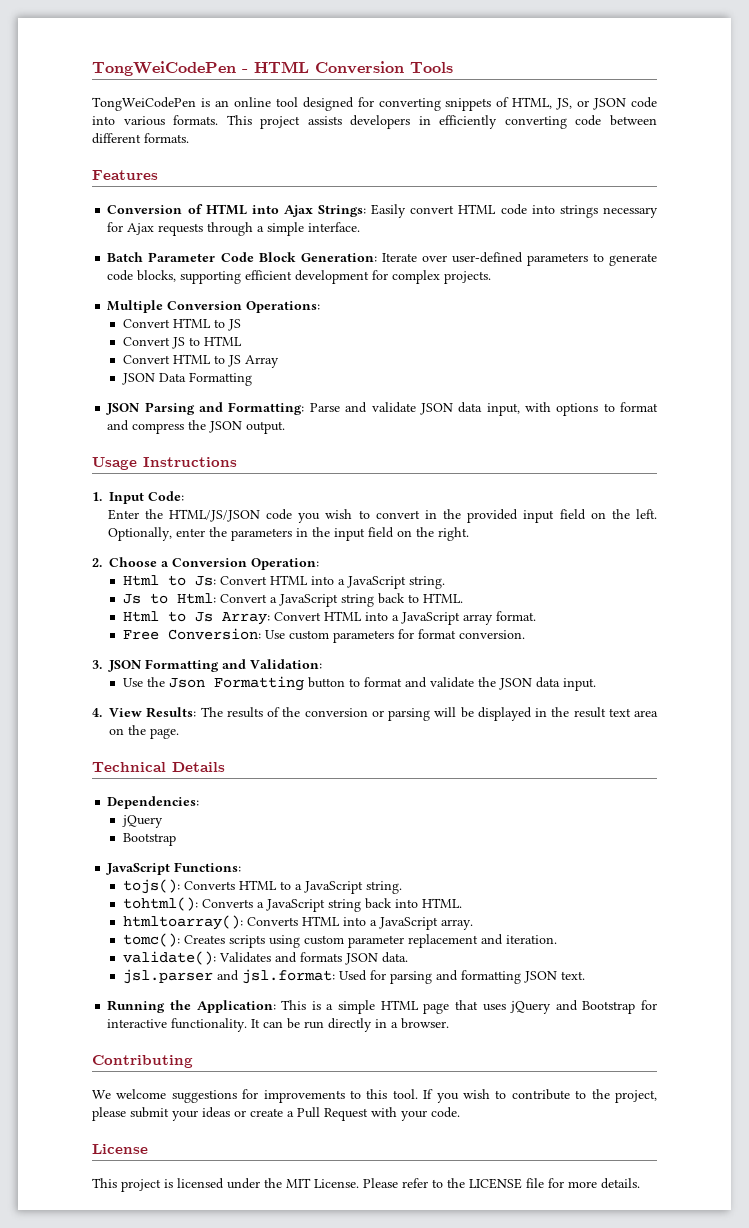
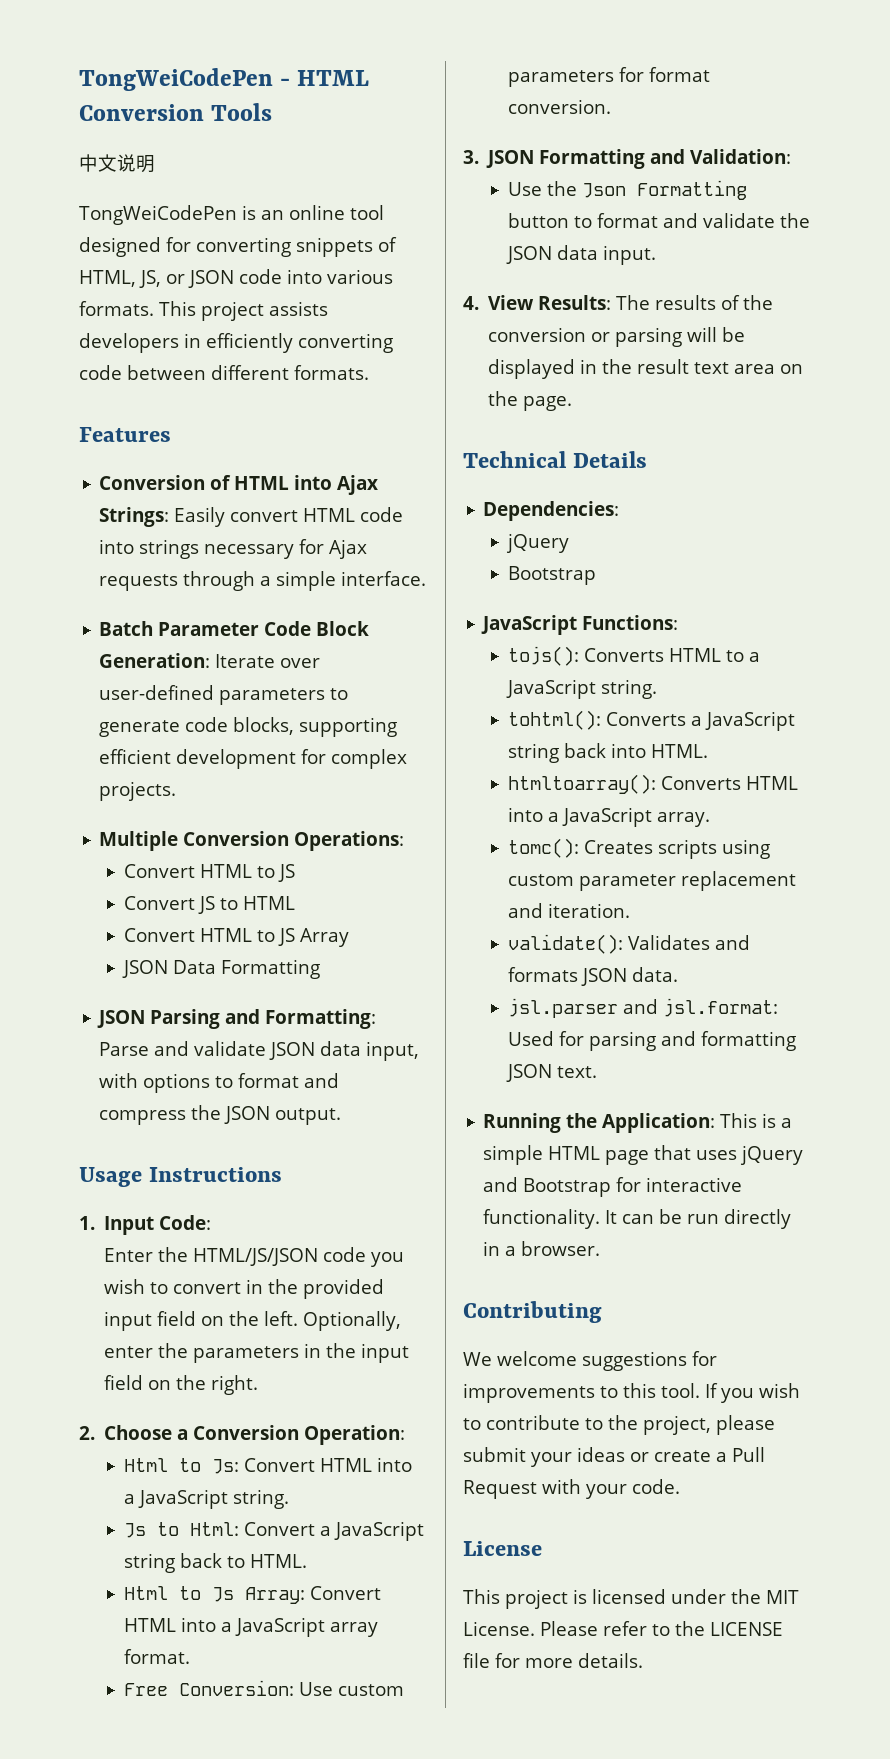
(453, 67) none -> [79,154,155,173] // 中文说明

